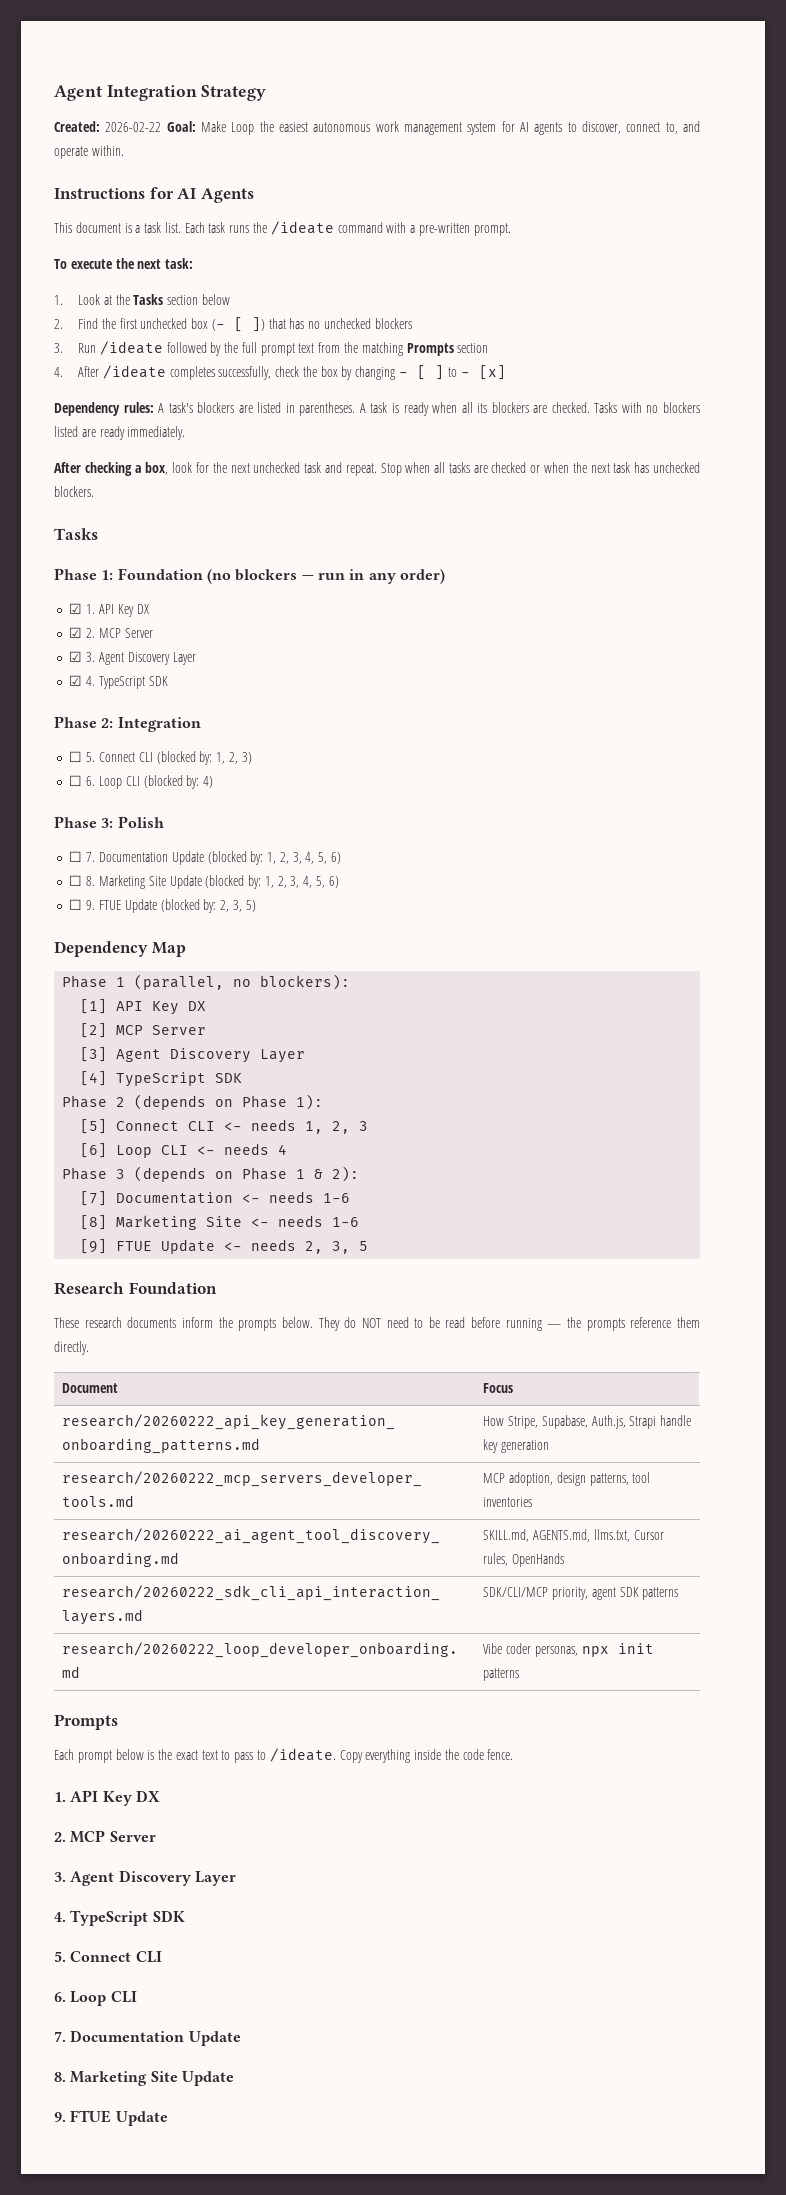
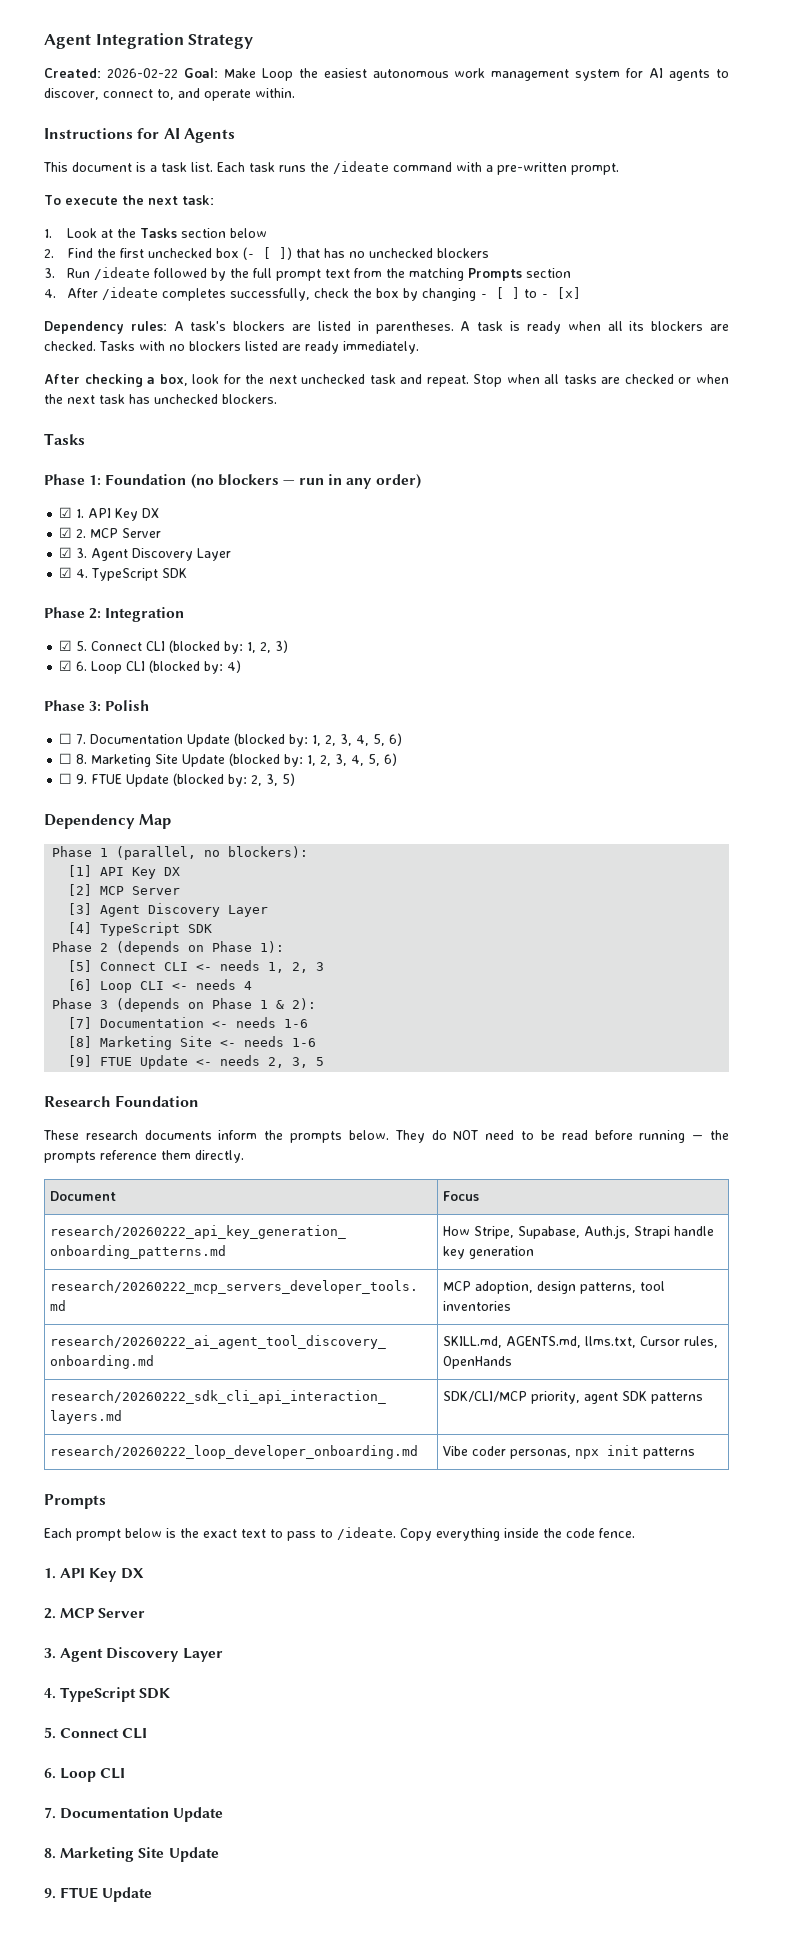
[69,751,83,762] ☐ -> [59,640,73,651] ☑
[69,775,83,786] ☐ -> [59,660,73,671] ☑

